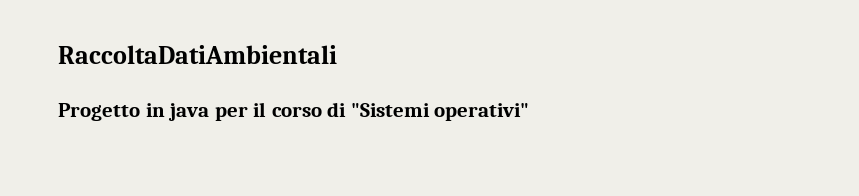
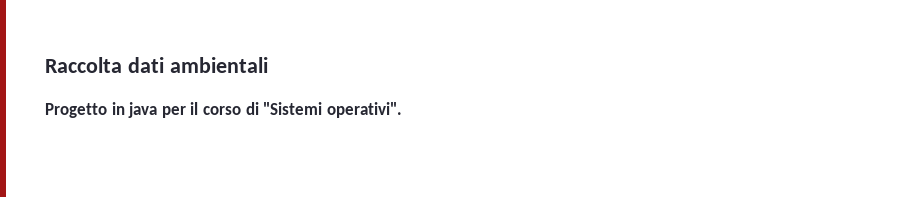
[58,45,337,64] RaccoltaDatiAmbientali -> [45,57,268,73] Raccolta dati ambientali
[434,103,530,121] operativi" -> [326,102,402,118] operativi".

